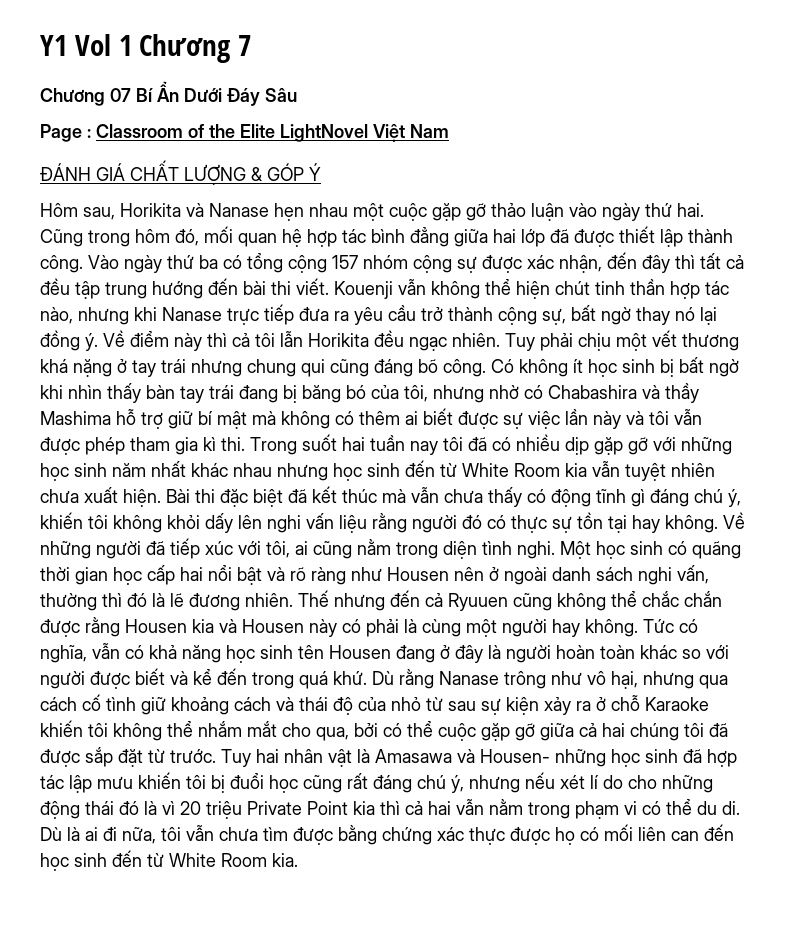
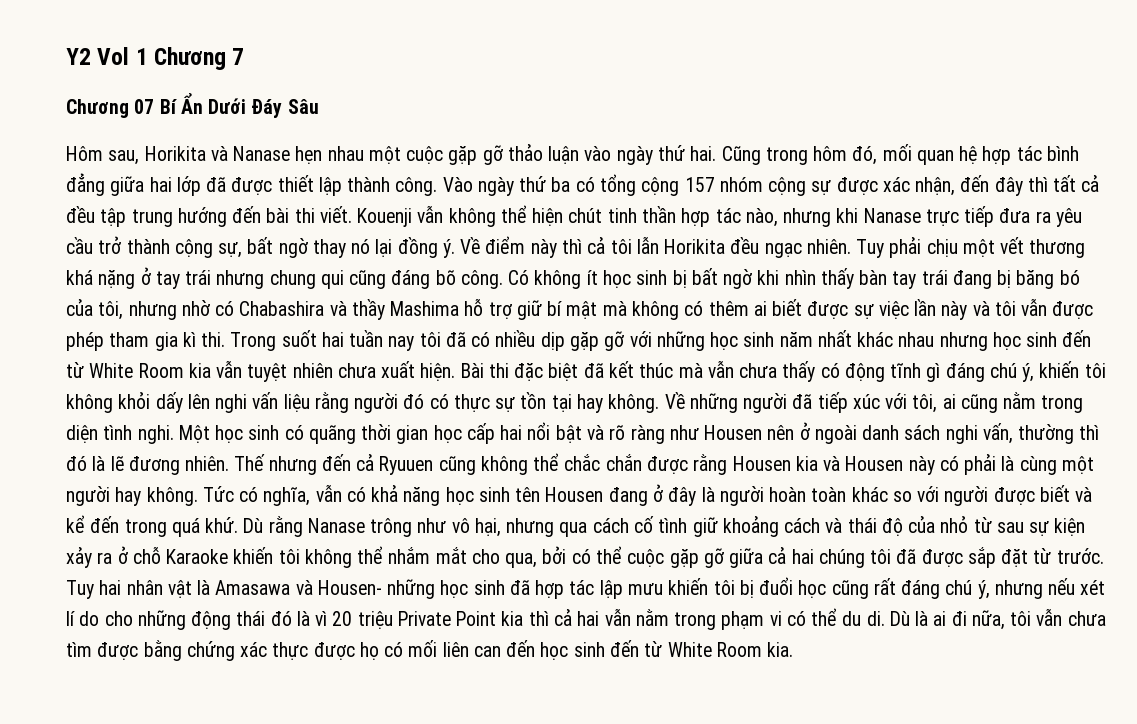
[40,35,67,56] Y1 -> [66,48,91,65] Y2
[40,124,449,142] [40,160,321,185] // Page : Classroom of the Elite LightNovel Việt Nam // ĐÁNH GIÁ CHẤT LƯỢNG & GÓP Ý -> (319, 106) none

